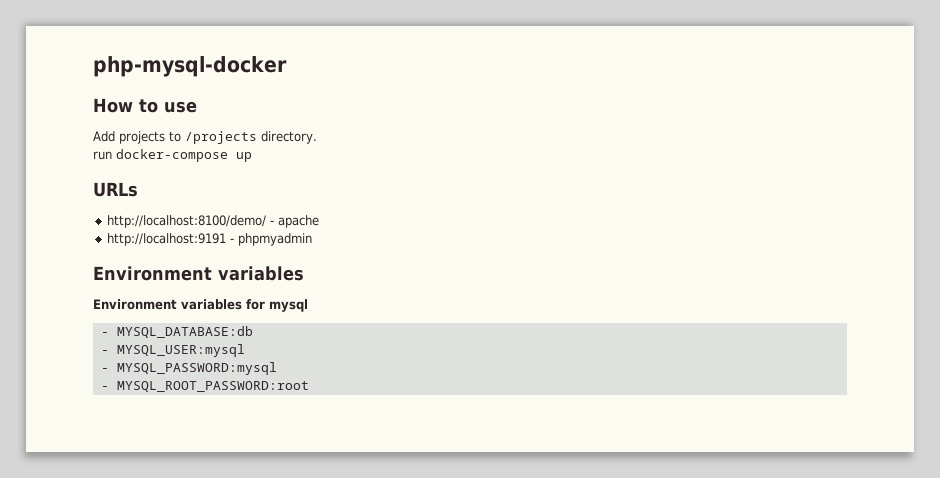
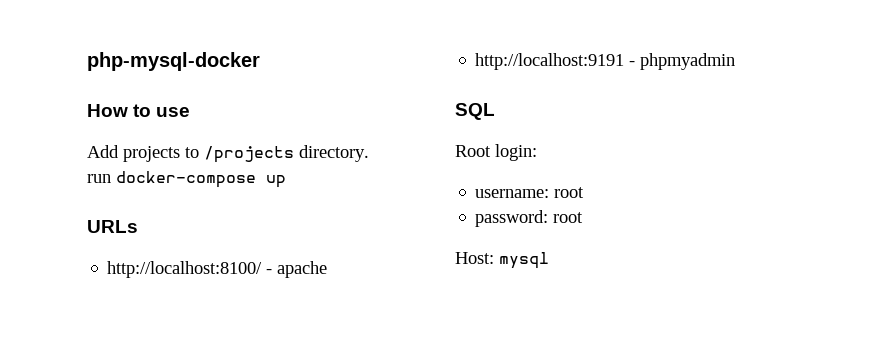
[107,215,267,228] http://localhost:8100/demo/ -> [107,261,263,278] http://localhost:8100/
[93,266,304,281] [93,299,308,312] [100,326,253,338] [100,344,245,357] [100,362,277,375] [100,381,309,392] Environment variables // Environment variables for mysql // - MYSQL_DATABASE:db // - MYSQL_USER:mysql // - MYSQL_PASSWORD:mysql // - MYSQL_ROOT_PASSWORD:root -> [455,103,495,120] [455,144,537,161] [475,187,585,198] [475,210,584,227] [455,252,549,269] SQL // Root login: // username: root // password: root // Host: mysql

